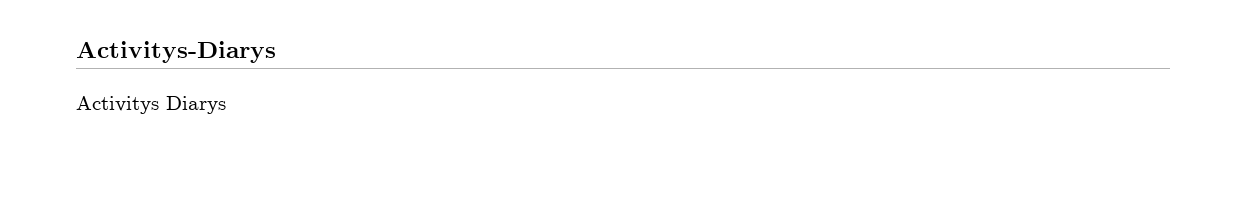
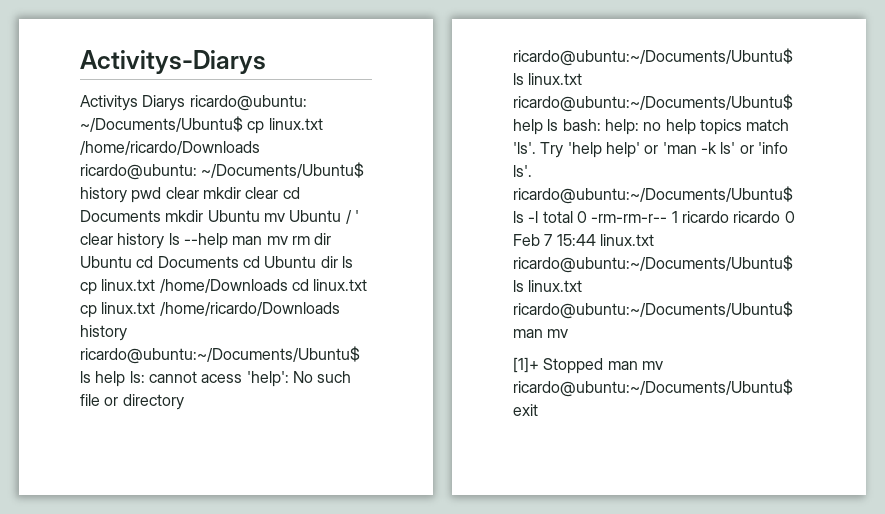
(226, 105) none -> [189,95,307,111] [80,116,323,134] [80,141,260,155] [80,162,365,180] [80,187,300,203] [80,210,359,224] [80,233,332,249] [80,256,353,268] [80,279,368,295] [80,302,340,318] [80,325,127,341] [80,346,360,364] [80,371,352,387] [80,394,184,410] [513,48,793,66] [513,73,583,85] [513,94,793,112] [513,119,790,135] [513,142,788,158] [513,165,532,177] [513,186,793,204] [513,211,795,223] [513,234,654,246] [513,255,793,273] [513,280,583,292] [513,301,793,319] [513,329,569,338] [513,357,663,374] [513,379,793,397] [513,404,538,416] ricardo@ubuntu: ~/Documents/Ubuntu$ cp linux.txt /home/ricardo/Downloads ricardo@ubuntu: ~/Documents/Ubuntu$ history pwd clear mkdir clear cd Documents mkdir Ubuntu mv Ubuntu / ' clear history ls --help man mv rm dir Ubuntu cd Documents cd Ubuntu dir ls cp linux.txt /home/Downloads cd linux.txt cp linux.txt /home/ricardo/Downloads history ricardo@ubuntu:~/Documents/Ubuntu$ ls help ls: cannot acess 'help': No such file or directory ricardo@ubuntu:~/Documents/Ubuntu$ ls linux.txt ricardo@ubuntu:~/Documents/Ubuntu$ help ls bash: help: no help topics match 'ls'. Try 'help help' or 'man -k ls' or 'info ls'. ricardo@ubuntu:~/Documents/Ubuntu$ ls -l total 0 -rm-rm-r-- 1 ricardo ricardo 0 Feb 7 15:44 linux.txt ricardo@ubuntu:~/Documents/Ubuntu$ ls linux.txt ricardo@ubuntu:~/Documents/Ubuntu$ man mv // [1]+ Stopped man mv ricardo@ubuntu:~/Documents/Ubuntu$ exit

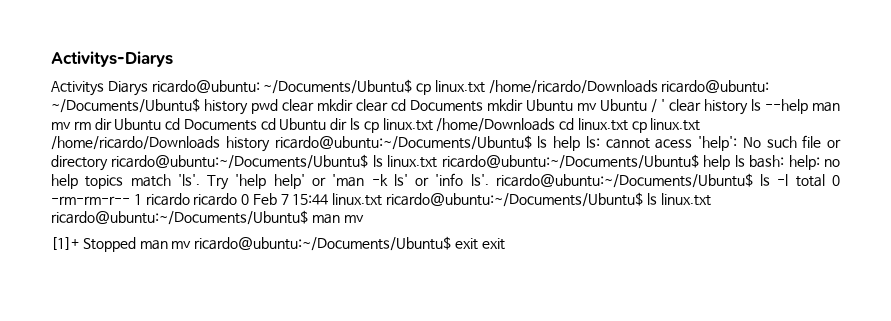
(538, 410) none -> [481,238,505,250] exit

